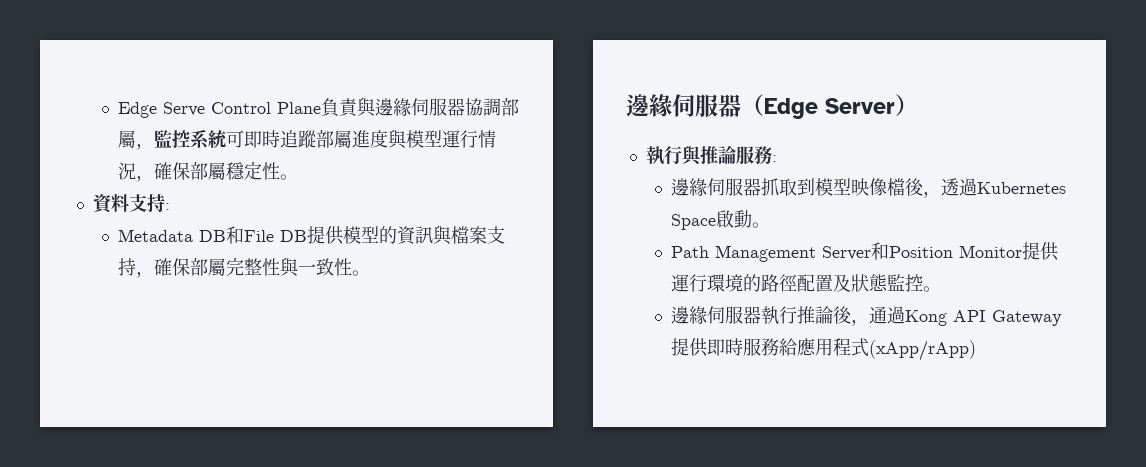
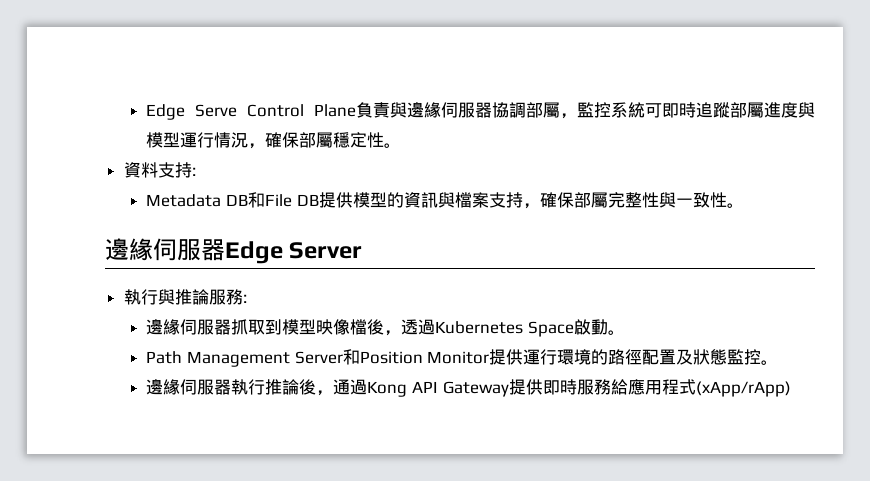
[741,94,764,116] （ -> (225, 250) none
[895,94,918,116] ） -> (363, 250) none

